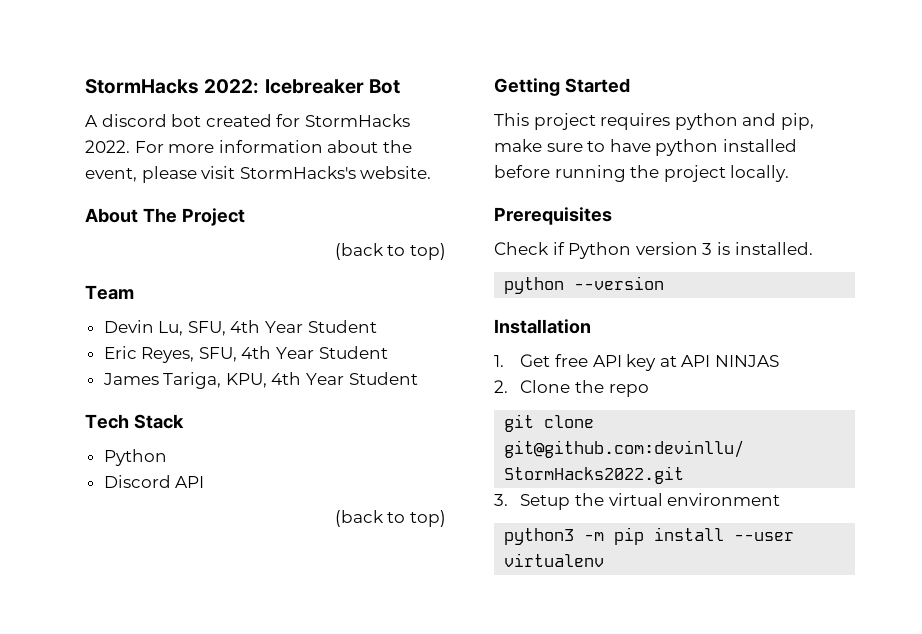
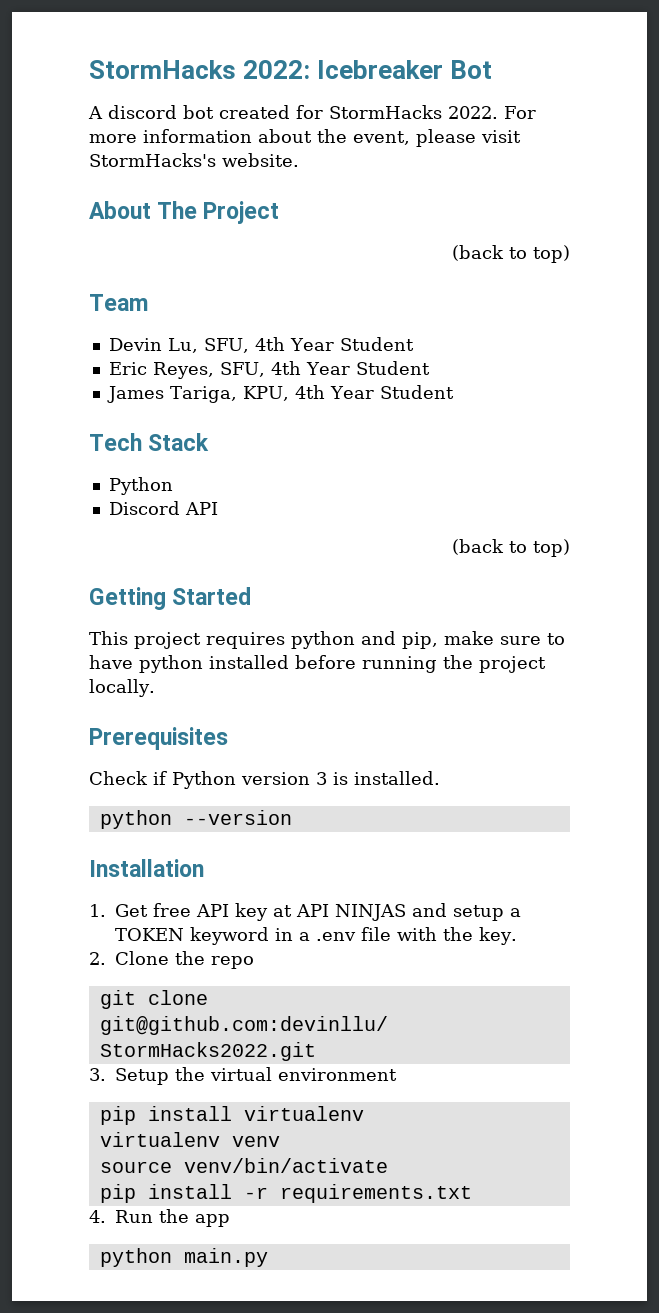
(779, 361) none -> [412,903,521,921] [115,927,517,945] and setup a TOKEN keyword in a .env file with the key.
[504,527,795,545] [504,553,605,567] python3 -m pip install --user virtualenv -> [99,1106,364,1125] [99,1132,280,1147] [99,1158,388,1173] [99,1184,472,1203] [89,1209,230,1227] [99,1248,268,1267] pip install virtualenv // virtualenv venv // source venv/bin/activate // pip install -r requirements.txt // 4. Run the app // python main.py

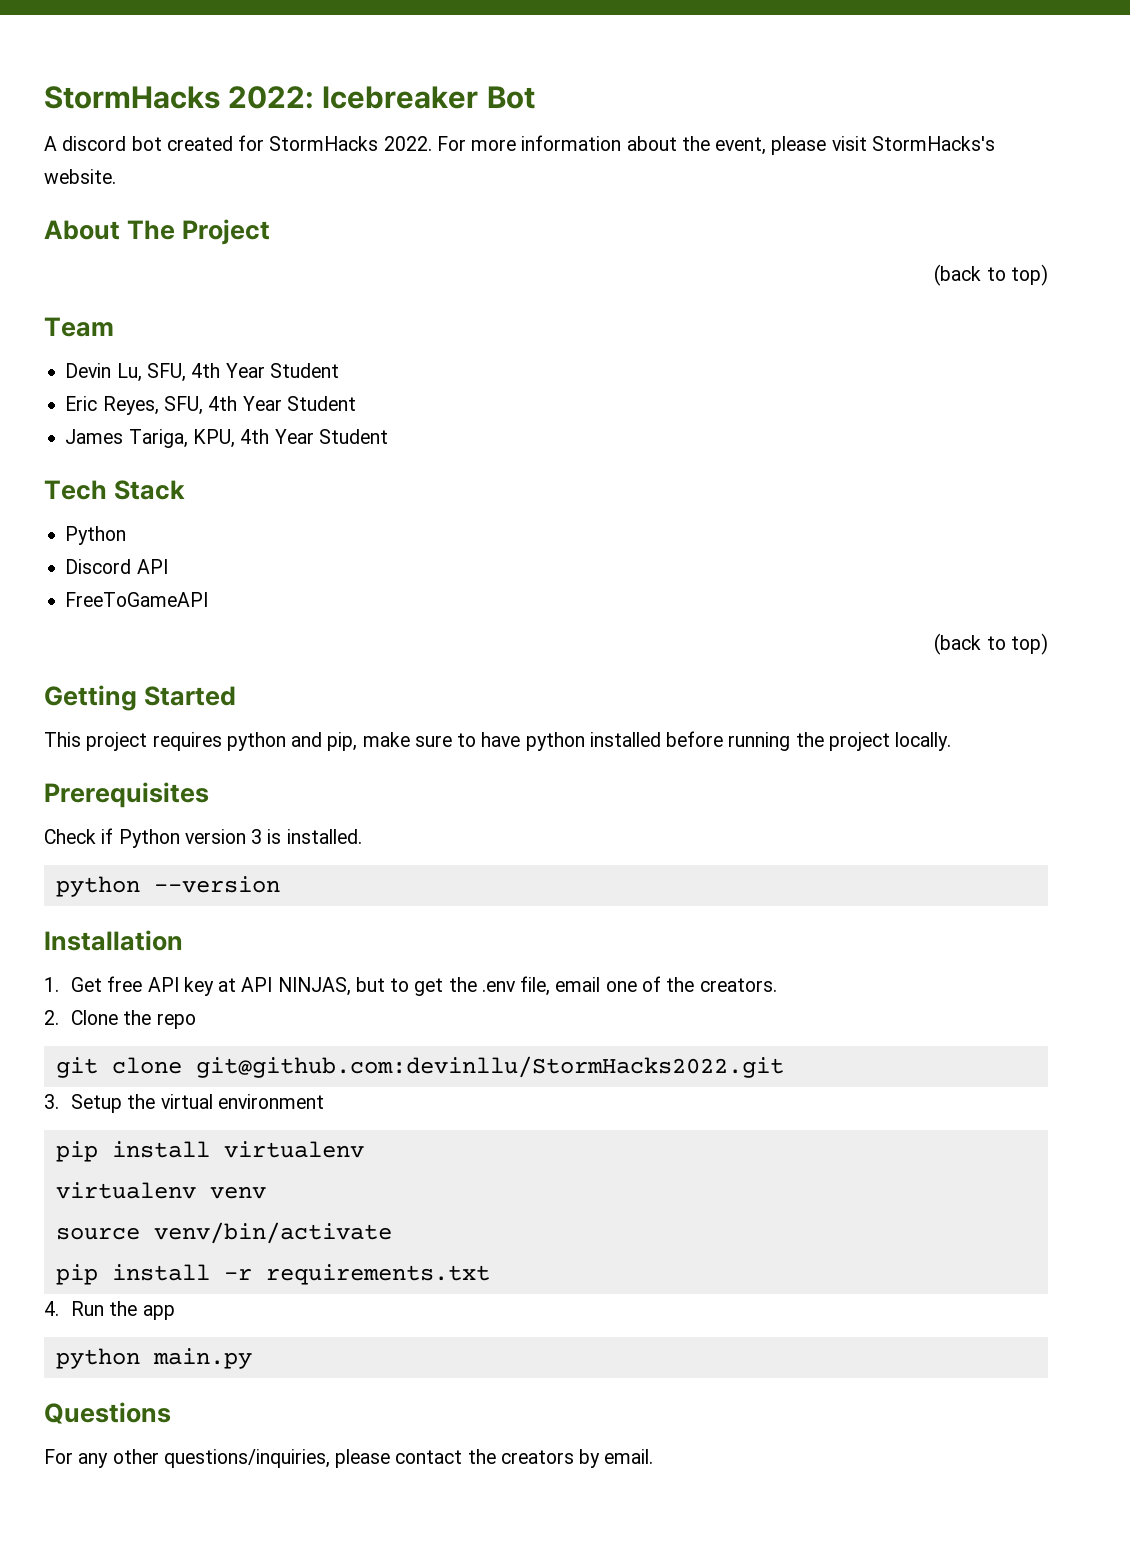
(218, 508) none -> [65,592,209,607] // FreeToGameAPI
[335,903,521,921] [115,927,517,945] NINJAS and setup a TOKEN keyword in a .env file with the key. -> [277,976,777,996] NINJAS, but to get the .env file, email one of the creators.
(268, 1257) none -> [44,1402,171,1424] [44,1449,654,1468] // Questions // For any other questions/inquiries, please contact the creators by email.

